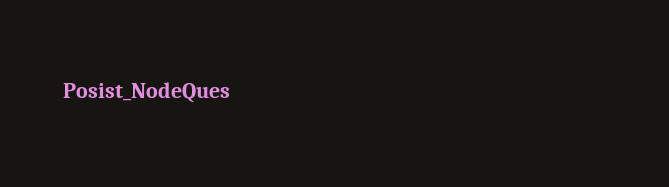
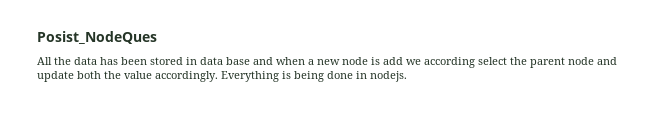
(230, 92) none -> [37,57,617,68] [37,71,407,82] // All the data has been stored in data base and when a new node is add we according select the parent node and update both the value accordingly. Everything is being done in nodejs.

